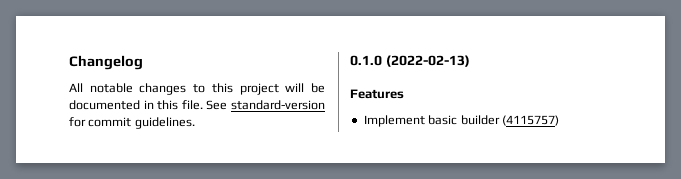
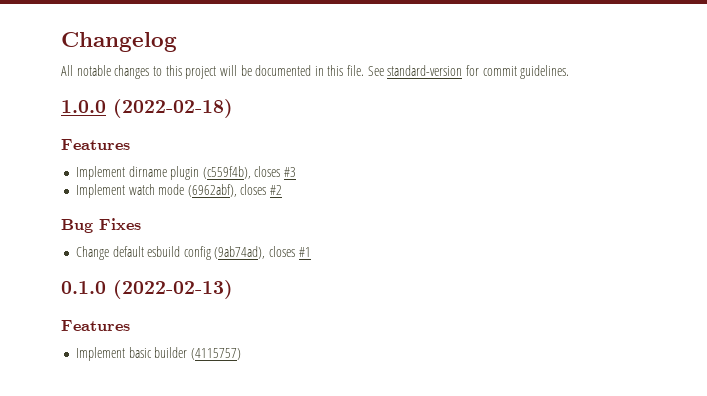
(195, 123) none -> [61,99,233,118] [61,139,130,150] [75,166,297,180] [75,184,283,198] [61,218,141,233] [75,246,311,260] // 1.0.0 (2022-02-18) // Features // Implement dirname plugin (c559f4b), closes #3 // Implement watch mode (6962abf), closes #2 // Bug Fixes // Change default esbuild config (9ab74ad), closes #1

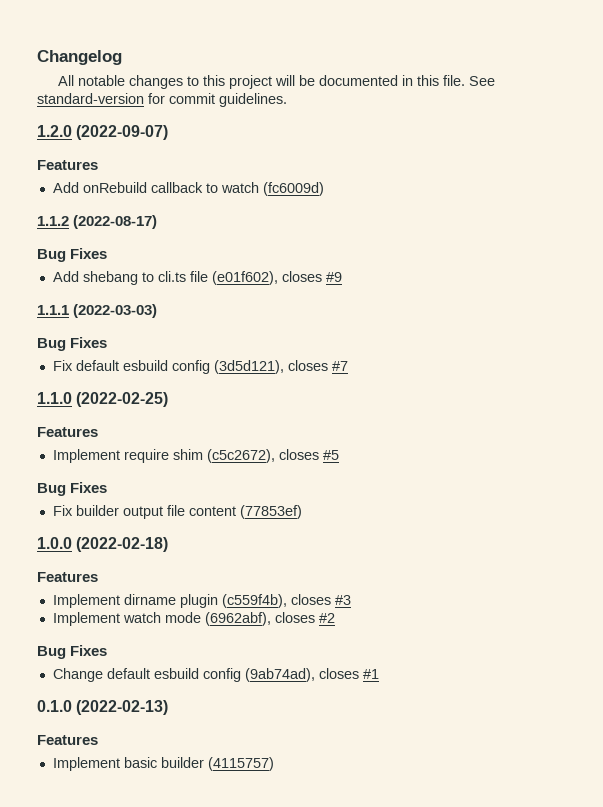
(570, 72) none -> [37,125,169,140] [37,160,98,170] [52,182,324,196] [37,215,158,229] [37,248,108,262] [52,271,342,285] [37,304,158,318] [37,337,108,351] [52,360,348,374] [37,392,169,407] [37,427,98,437] [52,449,339,463] [37,482,108,496] [52,505,302,519] // 1.2.0 (2022-09-07) // Features // Add onRebuild callback to watch (fc6009d) // 1.1.2 (2022-08-17) // Bug Fixes // Add shebang to cli.ts file (e01f602), closes #9 // 1.1.1 (2022-03-03) // Bug Fixes // Fix default esbuild config (3d5d121), closes #7 // 1.1.0 (2022-02-25) // Features // Implement require shim (c5c2672), closes #5 // Bug Fixes // Fix builder output file content (77853ef)

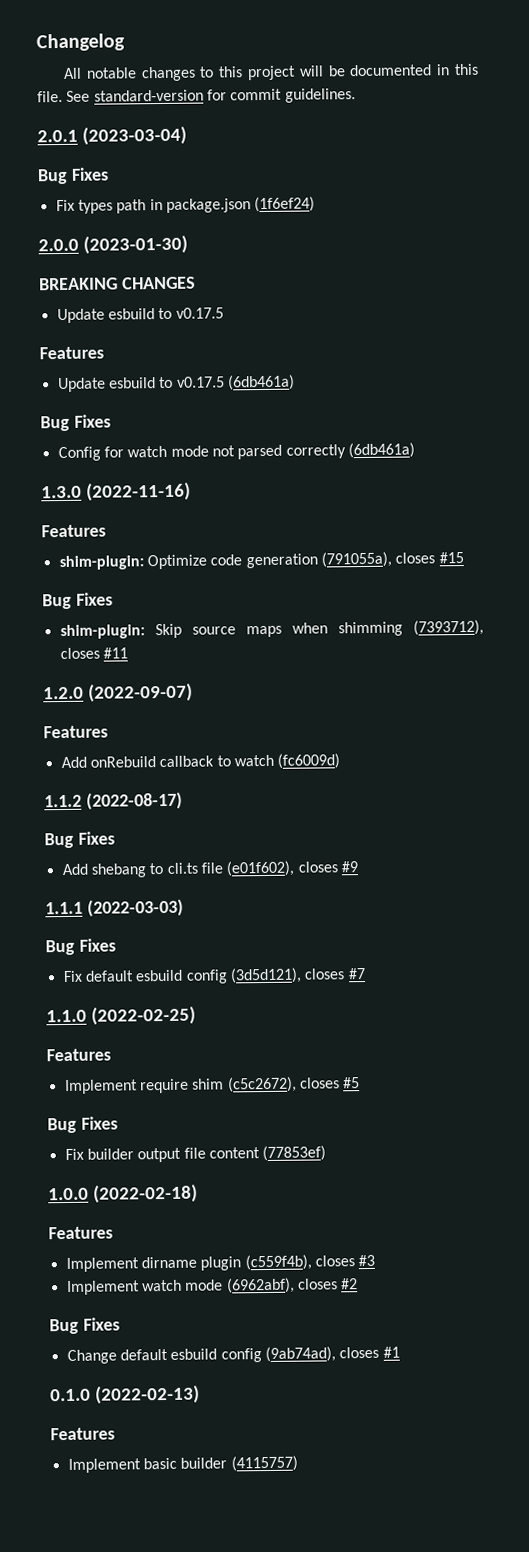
(287, 100) none -> [37,125,187,145] [37,167,109,185] [55,196,316,214] [38,234,188,254] [39,276,196,291] [56,307,224,324] [39,346,104,360] [57,374,295,393] [40,414,111,432] [57,442,415,462] [41,481,191,501] [41,524,106,538] [58,551,464,571] [42,592,113,610] [59,619,484,640] [59,647,128,660] // 2.0.1 (2023-03-04) // Bug Fixes // Fix types path in package.json (1f6ef24) // 2.0.0 (2023-01-30) // BREAKING CHANGES // Update esbuild to v0.17.5 // Features // Update esbuild to v0.17.5 (6db461a) // Bug Fixes // Config for watch mode not parsed correctly (6db461a) // 1.3.0 (2022-11-16) // Features // shim-plugin: Optimize code generation (791055a), closes #15 // Bug Fixes // shim-plugin: Skip source maps when shimming (7393712), closes #11

